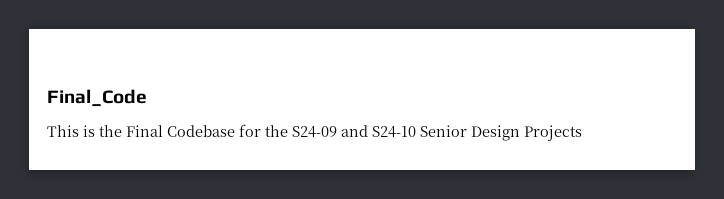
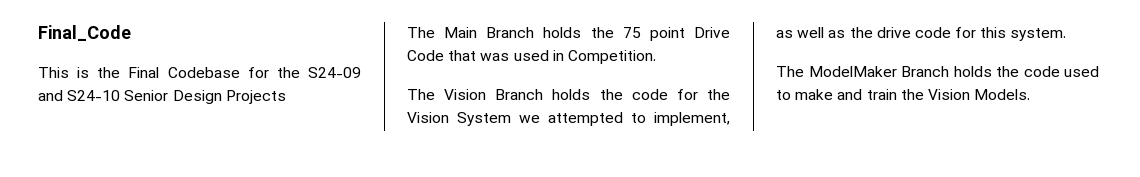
(582, 133) none -> [407,27,730,41] [407,50,656,64] [407,89,730,100] [407,112,730,126] [776,27,1067,41] [776,66,1099,77] [776,89,1031,100] // The Main Branch holds the 75 point Drive Code that was used in Competition. // The Vision Branch holds the code for the Vision System we attempted to implement, as well as the drive code for this system. // The ModelMaker Branch holds the code used to make and train the Vision Models.

